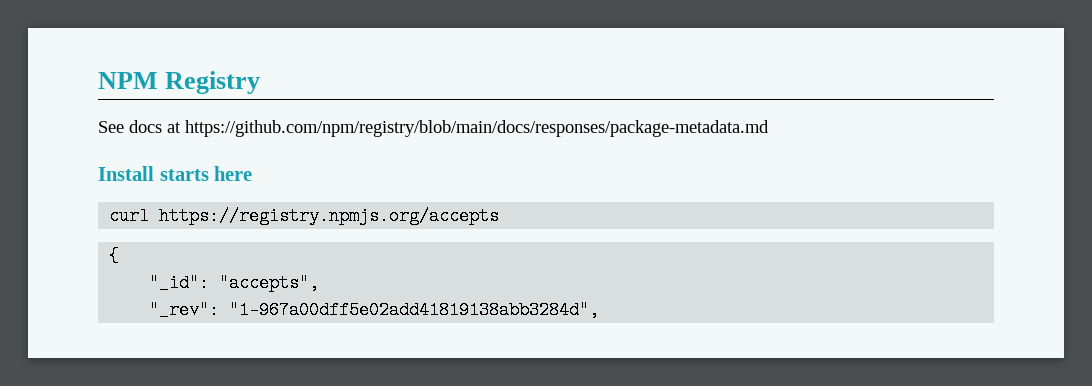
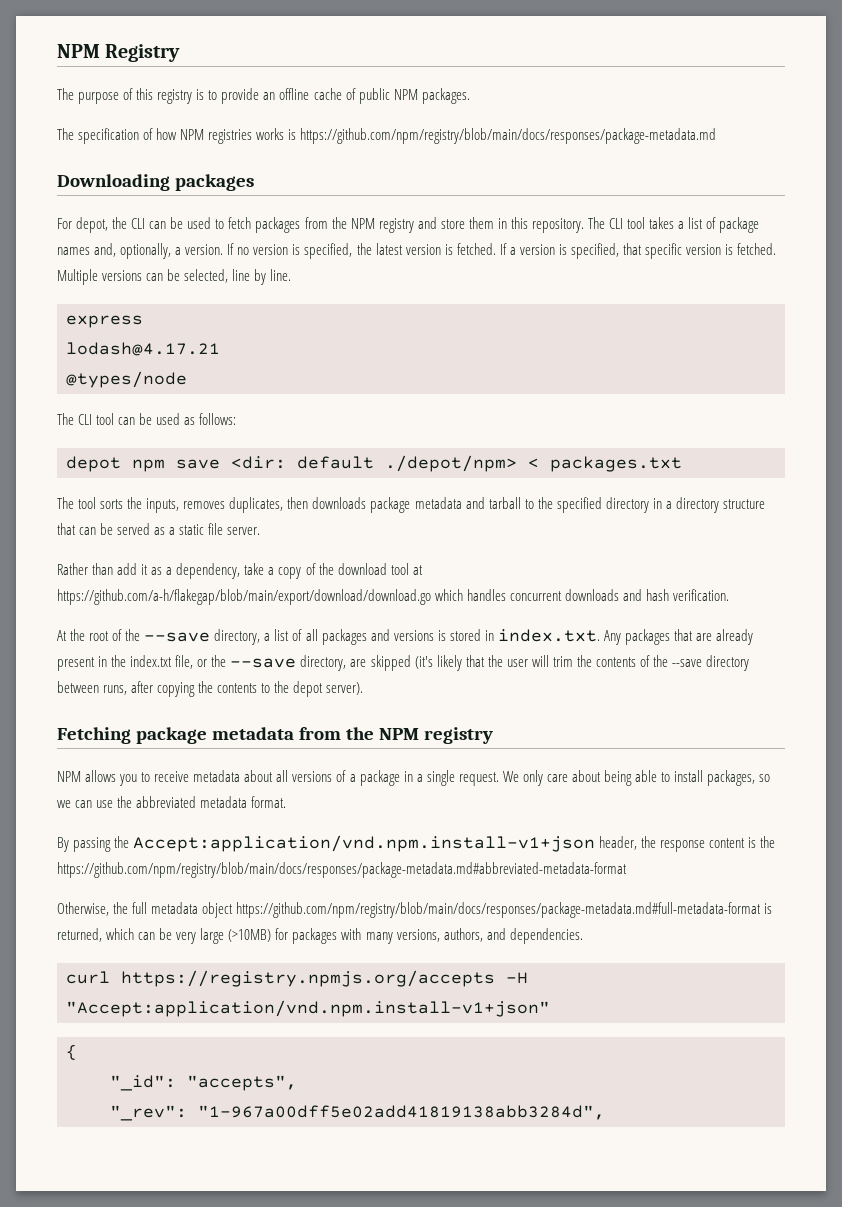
[98,120,769,137] [98,166,253,181] See docs at https://github.com/npm/registry/blob/main/docs/responses/package-metadata.md // Install starts here -> [57,88,470,104] [57,128,717,144] [57,174,254,191] [57,217,760,233] [57,243,777,259] [57,269,292,285] [66,315,143,328] [66,342,220,356] [66,371,187,388] [57,413,237,425] [66,455,682,472] [57,497,765,513] [57,523,261,535] [57,563,423,579] [57,589,730,605] [57,629,754,645] [57,655,750,671] [57,681,364,697] [57,727,493,744] [57,770,771,786] [57,796,287,808] [57,835,776,852] [57,862,627,878] [57,902,773,918] [57,928,583,944] The purpose of this registry is to provide an offline cache of public NPM packages. // The specification of how NPM registries works is https://github.com/npm/registry/blob/main/docs/responses/package-metadata.md // Downloading packages // For depot, the CLI can be used to fetch packages from the NPM registry and store them in this repository. The CLI tool takes a list of package names and, optionally, a version. If no version is specified, the latest version is fetched. If a version is specified, that specific version is fetched. Multiple versions can be selected, line by line. // express // lodash@4.17.21 // @types/node // The CLI tool can be used as follows: // depot npm save <dir: default ./depot/npm> < packages.txt // The tool sorts the inputs, removes duplicates, then downloads package metadata and tarball to the specified directory in a directory structure that can be served as a static file server. // Rather than add it as a dependency, take a copy of the download tool at https://github.com/a-h/flakegap/blob/main/export/download/download.go which handles concurrent downloads and hash verification. // At the root of the --save directory, a list of all packages and versions is stored in index.txt. Any packages that are already present in the index.txt file, or the --save directory, are skipped (it's likely that the user will trim the contents of the --save directory between runs, after copying the contents to the depot server). // Fetching package metadata from the NPM registry // NPM allows you to receive metadata about all versions of a package in a single request. We only care about being able to install packages, so we can use the abbreviated metadata format. // By passing the Accept:application/vnd.npm.install-v1+json header, the response content is the https://github.com/npm/registry/blob/main/docs/responses/package-metadata.md#abbreviated-metadata-format // Otherwise, the full metadata object https://github.com/npm/registry/blob/main/docs/responses/package-metadata.md#full-metadata-format is returned, which can be very large (>10MB) for packages with many versions, authors, and dependencies.
(500, 216) none -> [506,972,528,984] [66,1000,550,1017] -H "Accept:application/vnd.npm.install-v1+json"

